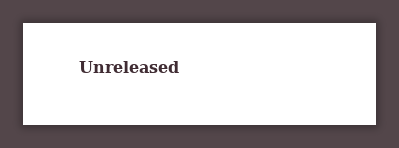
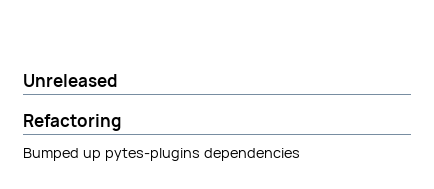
(179, 67) none -> [23,114,121,131] [23,148,300,161] // Refactoring // Bumped up pytes-plugins dependencies

